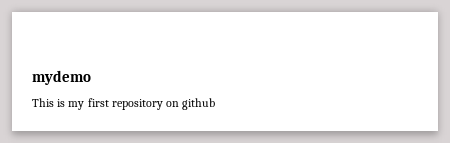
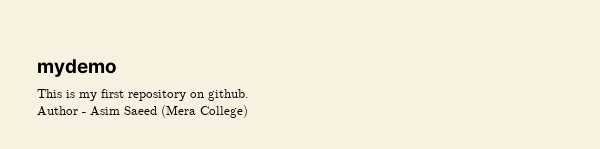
[182,98,216,110] github -> [208,89,249,101] [37,105,248,118] github. // Author - Asim Saeed (Mera College)

